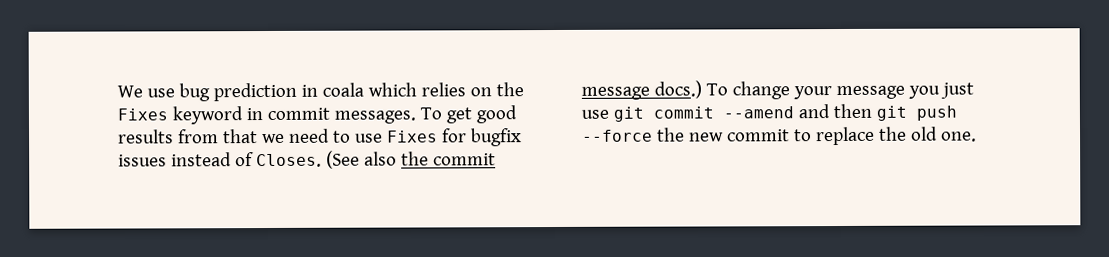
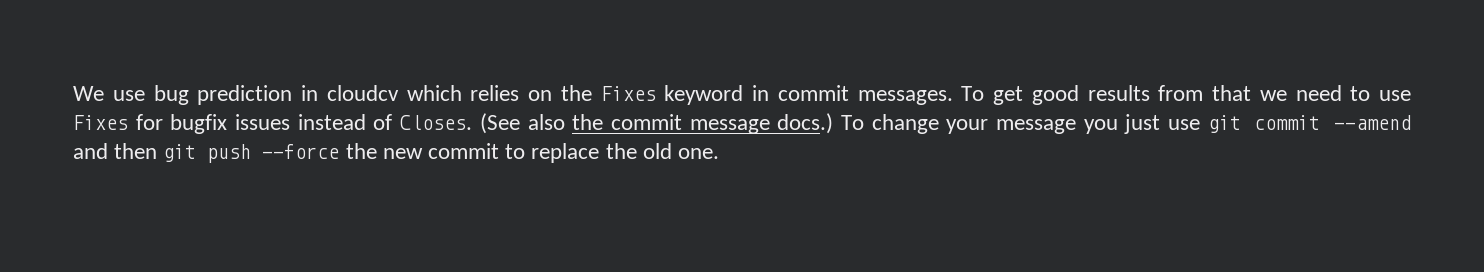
[321,82,364,97] coala -> [326,85,399,101] cloudcv

